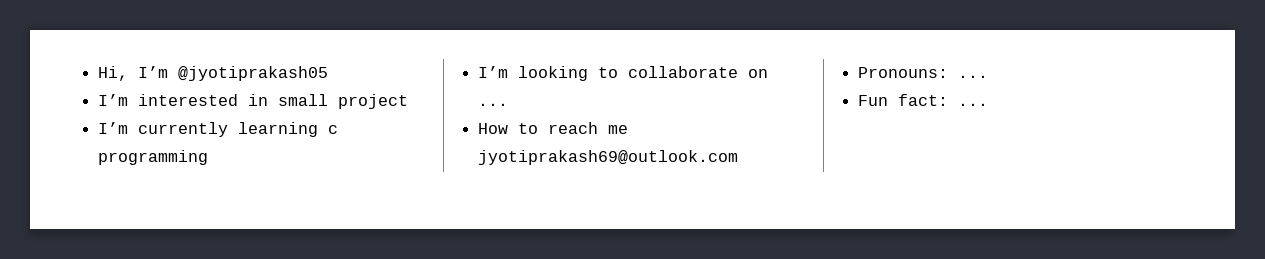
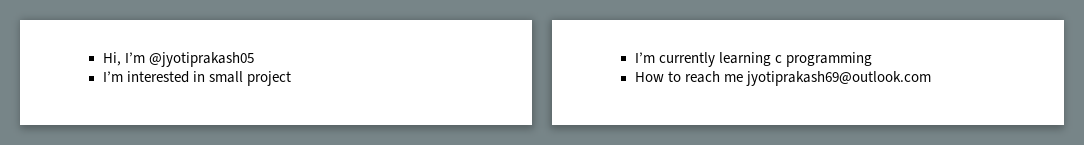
[478,66,769,81] [478,103,509,106] // I’m looking to collaborate on ... -> (872, 59) none
[858,67,989,78] [858,94,989,106] // Pronouns: ... // Fun fact: ... -> (931, 78) none

